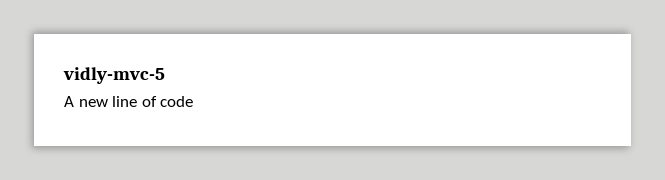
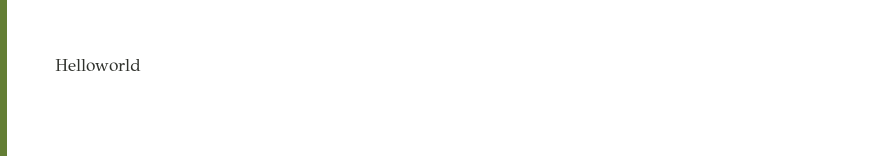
[63,67,165,84] [64,96,194,107] vidly-mvc-5 // A new line of code -> [55,59,141,72] Helloworld

